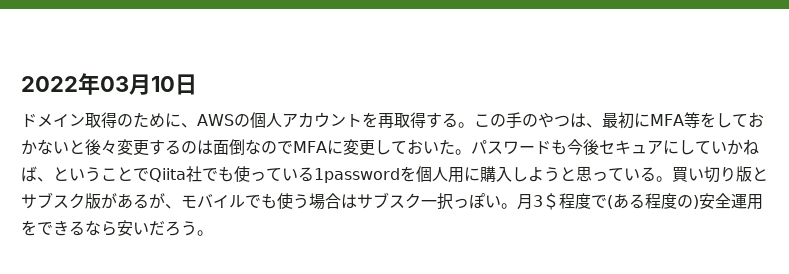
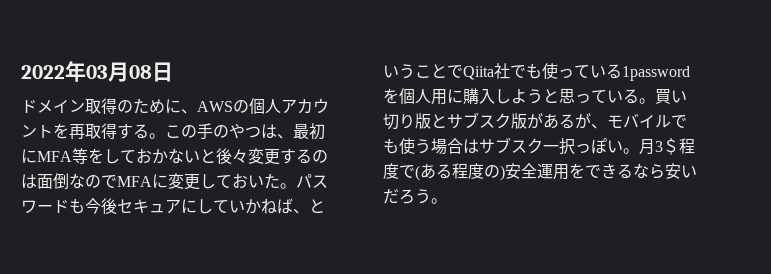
[151,76,175,92] 10 -> [129,65,152,79] 08

